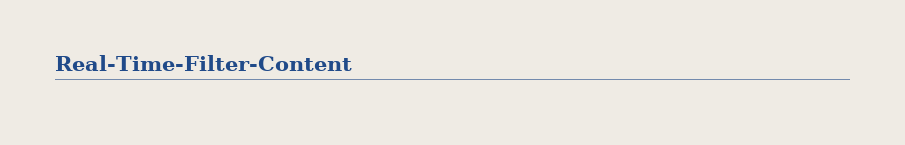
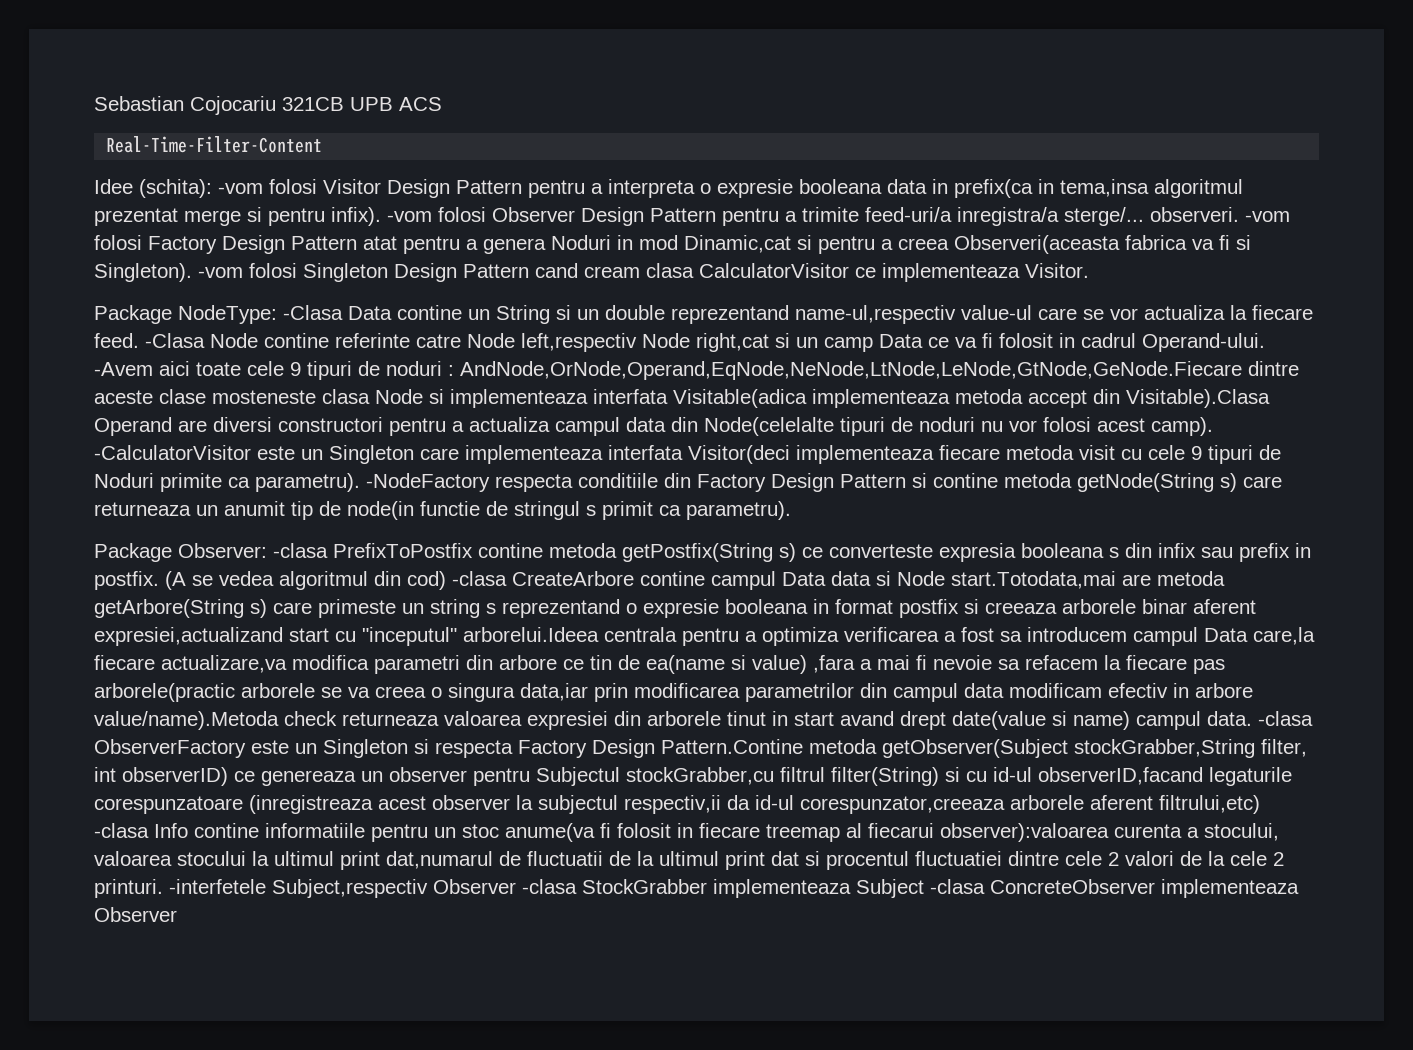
[55,55,352,71] Real-Time-Filter-Content -> [94,96,442,115] [106,136,323,153] [94,179,1243,198] [94,207,1290,226] [94,235,1251,254] [94,263,1089,282] [94,305,1313,324] [94,333,1265,352] [94,361,1299,380] [94,389,1270,408] [94,417,1213,436] [94,445,1281,464] [94,473,1282,492] [94,501,791,520] [94,543,1311,562] [94,571,1225,590] [94,599,1256,618] [94,627,1315,646] [94,655,1225,674] [94,683,1253,702] [94,711,1313,730] [94,739,1307,758] [94,767,1292,786] [94,795,1260,814] [94,823,1279,842] [94,851,1284,870] [94,879,1299,898] [94,907,177,922] Sebastian Cojocariu 321CB UPB ACS // Real-Time-Filter-Content // Idee (schita): -vom folosi Visitor Design Pattern pentru a interpreta o expresie booleana data in prefix(ca in tema,insa algoritmul prezentat merge si pentru infix). -vom folosi Observer Design Pattern pentru a trimite feed-uri/a inregistra/a sterge/... observeri. -vom folosi Factory Design Pattern atat pentru a genera Noduri in mod Dinamic,cat si pentru a creea Observeri(aceasta fabrica va fi si Singleton). -vom folosi Singleton Design Pattern cand cream clasa CalculatorVisitor ce implementeaza Visitor. // Package NodeType: -Clasa Data contine un String si un double reprezentand name-ul,respectiv value-ul care se vor actualiza la fiecare feed. -Clasa Node contine referinte catre Node left,respectiv Node right,cat si un camp Data ce va fi folosit in cadrul Operand-ului. -Avem aici toate cele 9 tipuri de noduri : AndNode,OrNode,Operand,EqNode,NeNode,LtNode,LeNode,GtNode,GeNode.Fiecare dintre aceste clase mosteneste clasa Node si implementeaza interfata Visitable(adica implementeaza metoda accept din Visitable).Clasa Operand are diversi constructori pentru a actualiza campul data din Node(celelalte tipuri de noduri nu vor folosi acest camp). -CalculatorVisitor este un Singleton care implementeaza interfata Visitor(deci implementeaza fiecare metoda visit cu cele 9 tipuri de Noduri primite ca parametru). -NodeFactory respecta conditiile din Factory Design Pattern si contine metoda getNode(String s) care returneaza un anumit tip de node(in functie de stringul s primit ca parametru). // Package Observer: -clasa PrefixToPostfix contine metoda getPostfix(String s) ce converteste expresia booleana s din infix sau prefix in postfix. (A se vedea algoritmul din cod) -clasa CreateArbore contine campul Data data si Node start.Totodata,mai are metoda getArbore(String s) care primeste un string s reprezentand o expresie booleana in format postfix si creeaza arborele binar aferent expresiei,actualizand start cu "inceputul" arborelui.Ideea centrala pentru a optimiza verificarea a fost sa introducem campul Data care,la fiecare actualizare,va modifica parametri din arbore ce tin de ea(name si value) ,fara a mai fi nevoie sa refacem la fiecare pas arborele(practic arborele se va creea o singura data,iar prin modificarea parametrilor din campul data modificam efectiv in arbore value/name).Metoda check returneaza valoarea expresiei din arborele tinut in start avand drept date(value si name) campul data. -clasa ObserverFactory este un Singleton si respecta Factory Design Pattern.Contine metoda getObserver(Subject stockGrabber,String filter, int observerID) ce genereaza un observer pentru Subjectul stockGrabber,cu filtrul filter(String) si cu id-ul observerID,facand legaturile corespunzatoare (inregistreaza acest observer la subjectul respectiv,ii da id-ul corespunzator,creeaza arborele aferent filtrului,etc) -clasa Info contine informatiile pentru un stoc anume(va fi folosit in fiecare treemap al fiecarui observer):valoarea curenta a stocului, valoarea stocului la ultimul print dat,numarul de fluctuatii de la ultimul print dat si procentul fluctuatiei dintre cele 2 valori de la cele 2 printuri. -interfetele Subject,respectiv Observer -clasa StockGrabber implementeaza Subject -clasa ConcreteObserver implementeaza Observer

